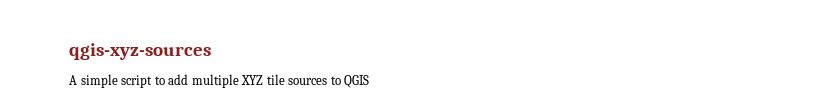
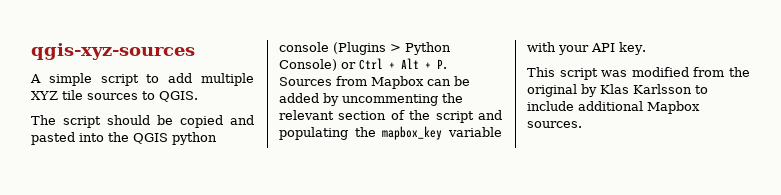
[344,75,370,88] QGIS -> [159,91,198,102] [31,115,254,128] [31,132,217,145] [279,42,451,55] [279,58,447,71] [279,76,470,89] [279,93,463,106] [279,110,502,123] [279,126,502,140] [527,42,646,55] [527,67,750,80] [527,84,708,97] [527,101,700,114] [527,121,582,128] QGIS. // The script should be copied and pasted into the QGIS python console (Plugins > Python Console) or Ctrl + Alt + P. Sources from Mapbox can be added by uncommenting the relevant section of the script and populating the mapbox_key variable with your API key. // This script was modified from the original by Klas Karlsson to include additional Mapbox sources.

